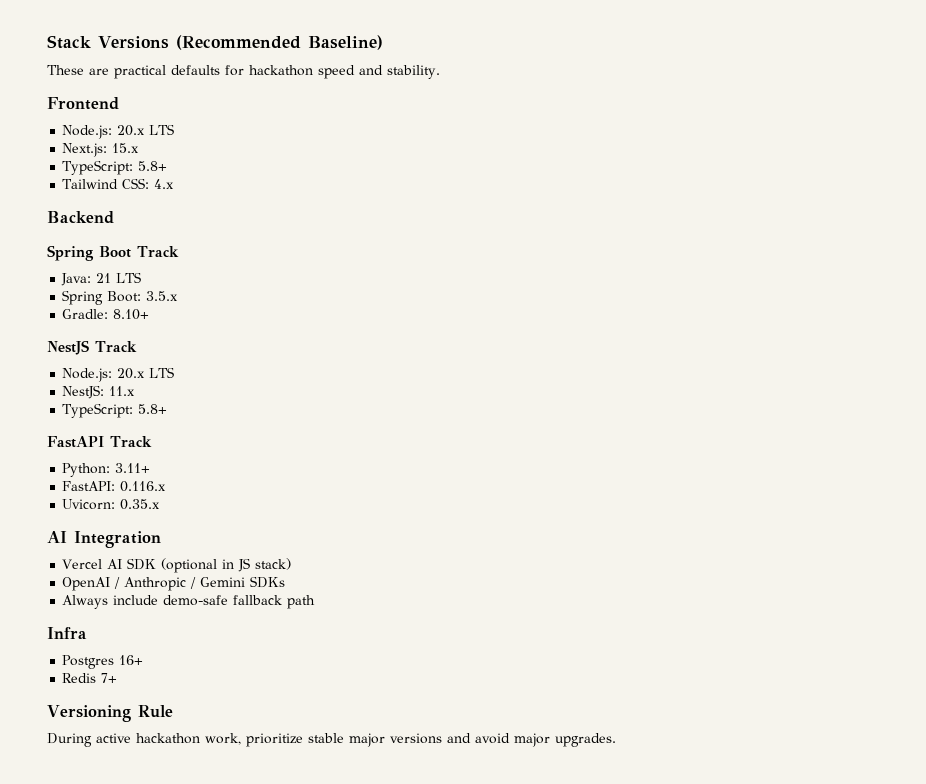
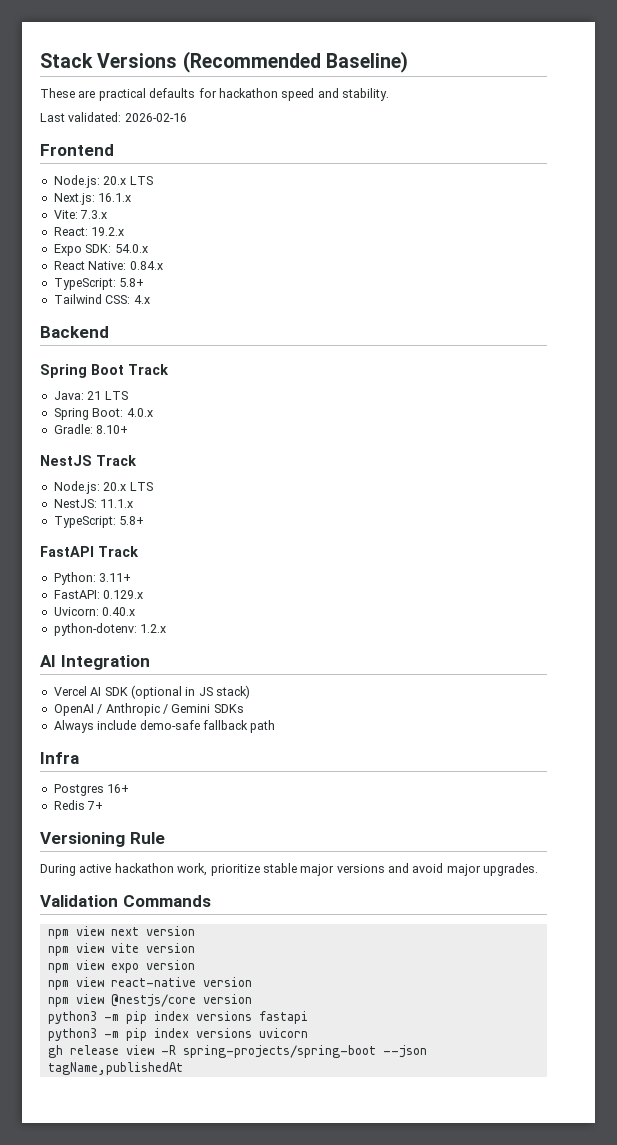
(440, 72) none -> [40,112,187,122] // Last validated: 2026-02-16
[112,143,140,153] 15.x -> [98,193,132,202] [53,210,108,219] [53,227,125,236] [53,244,148,256] [53,261,163,270] 16.1.x // Vite: 7.3.x // React: 19.2.x // Expo SDK: 54.0.x // React Native: 0.84.x
[146,291,179,301] 3.5.x -> [126,408,153,417] 4.0.x
[109,386,136,396] 11.x -> [100,499,134,508] 11.1.x
[120,481,167,492] 0.116.x -> [103,590,144,599] 0.129.x
[120,499,161,510] 0.35.x -> [102,607,136,616] [53,623,167,636] 0.40.x // python-dotenv: 1.2.x
(616, 740) none -> [40,895,211,907] [47,926,195,939] [47,943,195,956] [47,960,195,973] [47,977,252,990] [47,994,252,1007] [47,1011,308,1024] [47,1028,308,1041] [47,1045,427,1058] [47,1062,183,1075] // Validation Commands // npm view next version // npm view vite version // npm view expo version // npm view react-native version // npm view @nestjs/core version // python3 -m pip index versions fastapi // python3 -m pip index versions uvicorn // gh release view -R spring-projects/spring-boot --json tagName,publishedAt

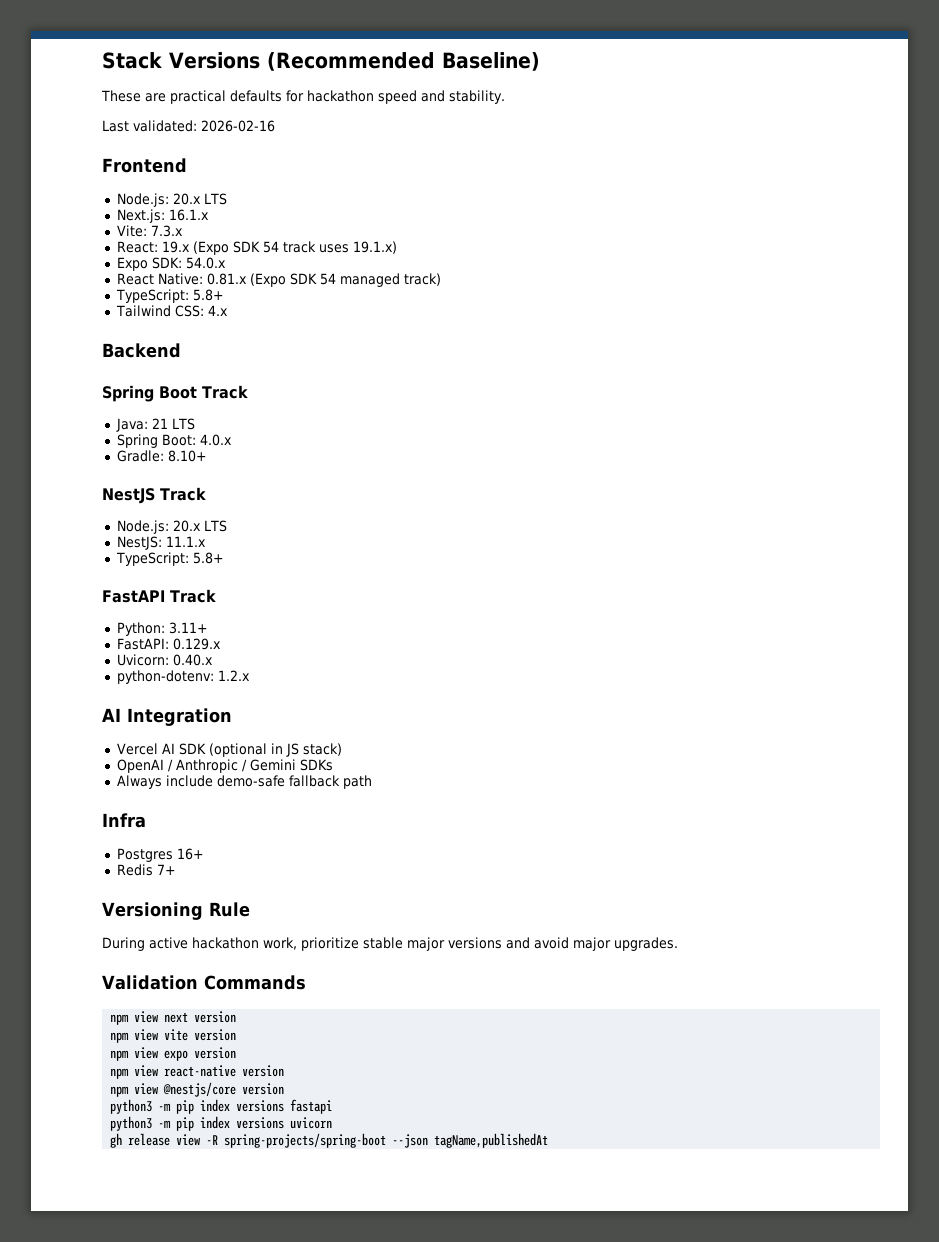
[91,227,125,236] 19.2.x -> [161,241,397,255] 19.x (Expo SDK 54 track uses 19.1.x)
[129,261,163,270] 0.84.x -> [206,273,441,287] 0.81.x (Expo SDK 54 managed track)

